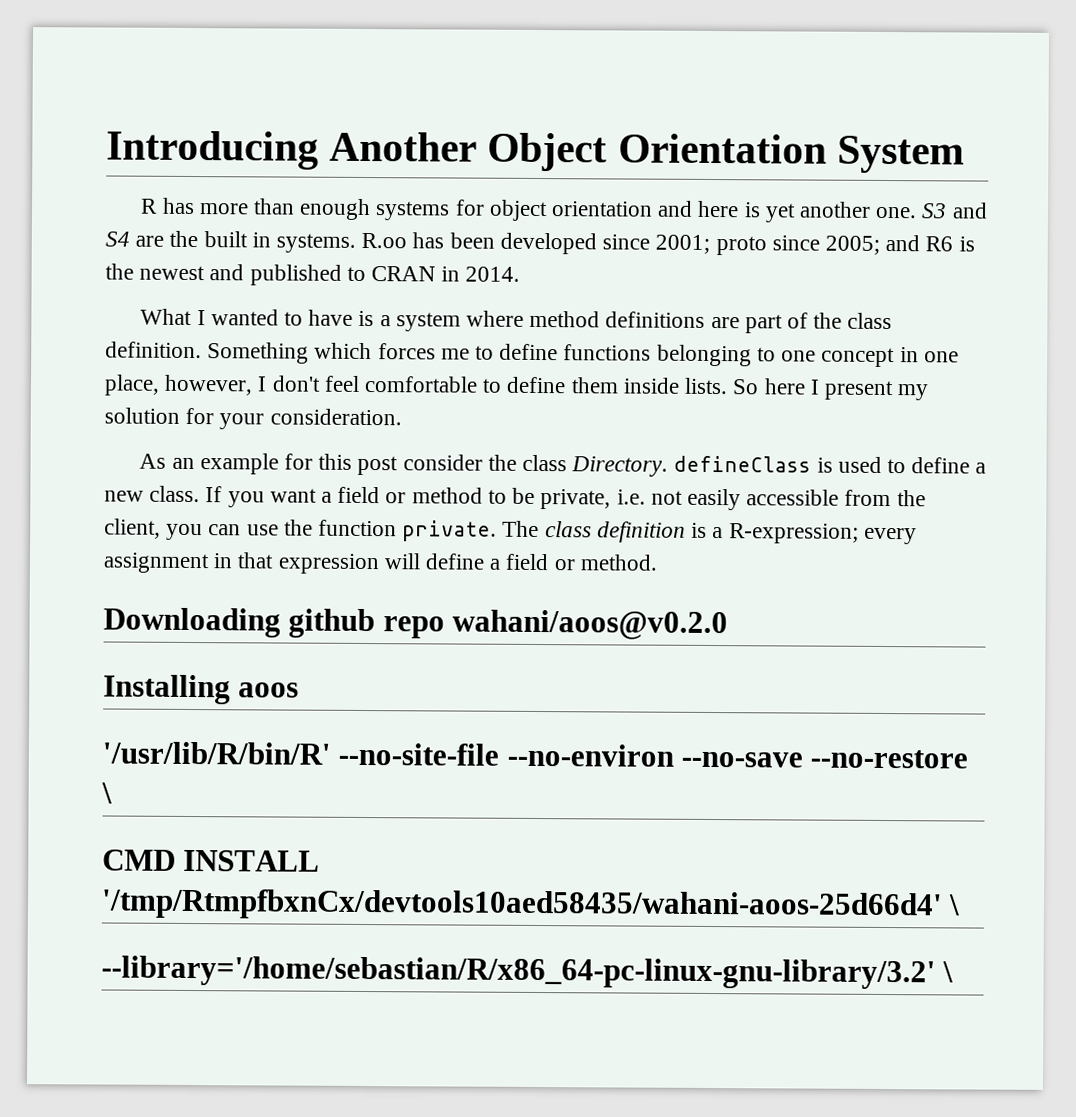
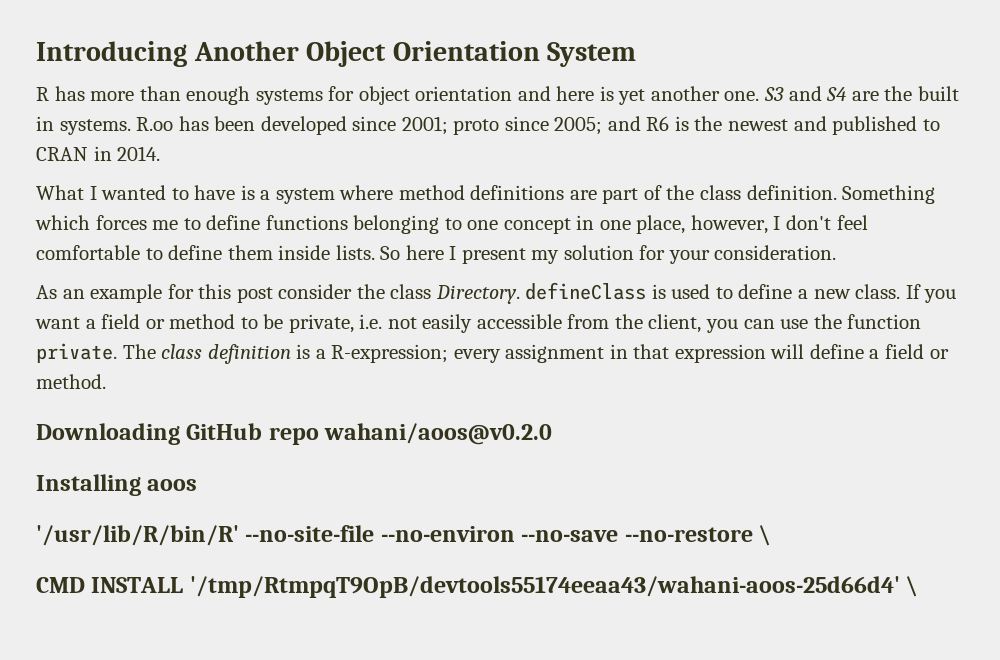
[288,608,376,639] github -> [186,423,263,440] GitHub
[101,888,961,923] [101,955,954,990] '/tmp/RtmpfbxnCx/devtools10aed58435/wahani-aoos-25d66d4' \ // --library='/home/sebastian/R/x86_64-pc-linux-gnu-library/3.2' \ -> [189,576,919,598] '/tmp/RtmpqT9OpB/devtools55174eeaa43/wahani-aoos-25d66d4' \

